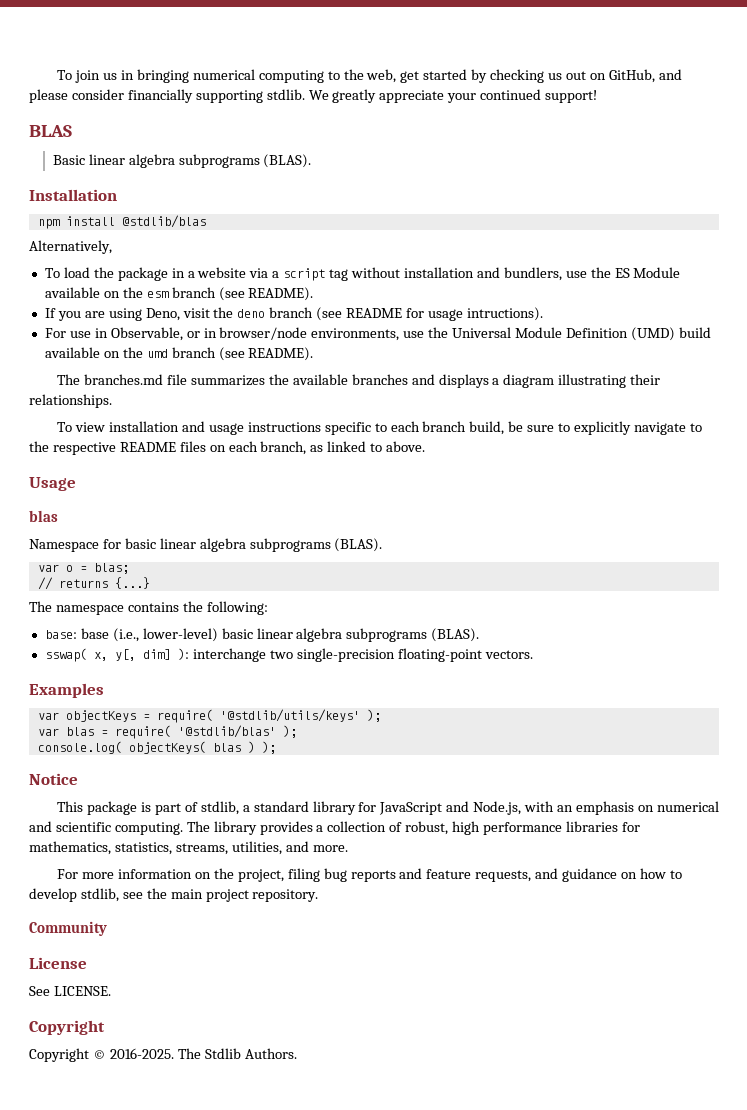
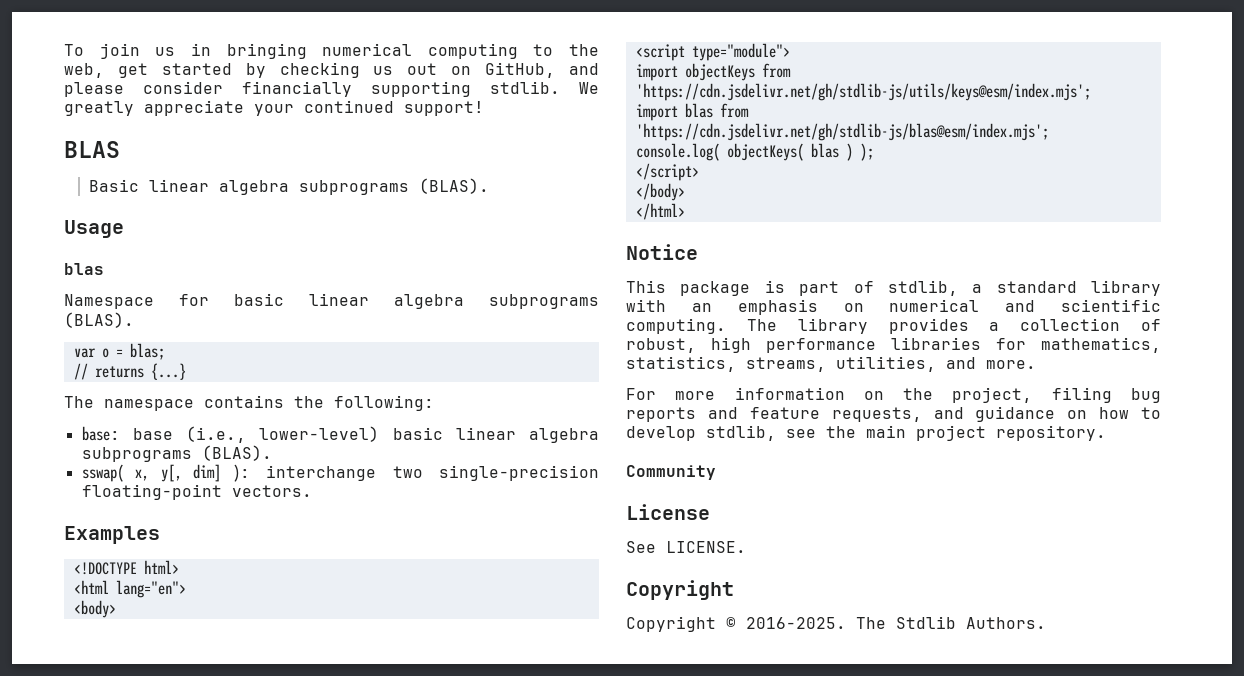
[29,189,117,201] [37,215,206,229] [29,240,112,254] [44,267,681,281] [44,287,314,301] [44,307,543,321] [44,327,711,341] [44,347,314,361] [57,374,661,388] [29,394,112,408] [57,421,702,435] [29,441,426,455] // Installation // npm install @stdlib/blas // Alternatively, // To load the package in a website via a script tag without installation and bundlers, use the ES Module available on the esm branch (see README). // If you are using Deno, visit the deno branch (see README for usage intructions). // For use in Observable, or in browser/node environments, use the Universal Module Definition (UMD) build available on the umd branch (see README). // The branches.md file summarizes the available branches and displays a diagram illustrating their relationships. // To view installation and usage instructions specific to each branch build, be sure to explicitly navigate to the respective README files on each branch, as linked to above. -> (489, 186) none
[37,709,381,723] [37,725,297,739] var objectKeys = require( '@stdlib/utils/keys' ); // var blas = require( '@stdlib/blas' ); -> [73,560,179,575] [73,580,186,598] [73,600,116,618] [635,43,790,61] [635,63,791,81] [635,83,1091,101] [635,103,749,121] [635,123,1049,141] <!DOCTYPE html> // <html lang="en"> // <body> // <script type="module"> // import objectKeys from 'https://cdn.jsdelivr.net/gh/stdlib-js/utils/keys@esm/index.mjs'; // import blas from 'https://cdn.jsdelivr.net/gh/stdlib-js/blas@esm/index.mjs';
(276, 747) none -> [635,163,699,181] [635,183,685,201] [635,203,685,220] // </script> // </body> // </html>
[358,801,522,815] for JavaScript and Node.js, -> (1161, 288) none

